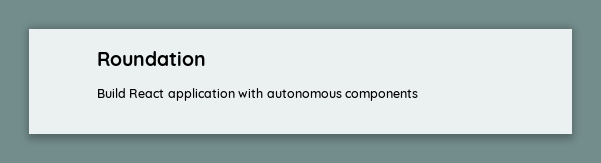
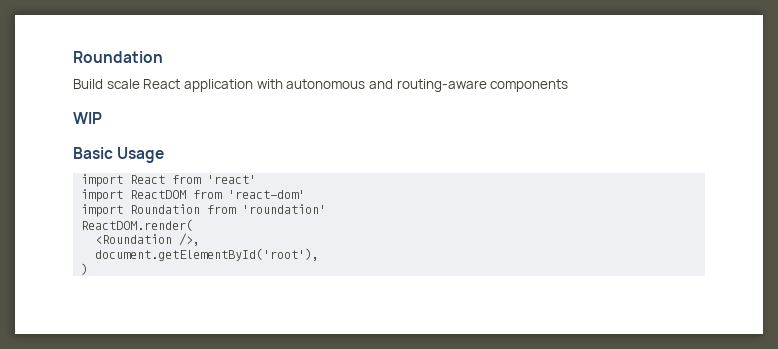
(126, 93) none -> [106,79,140,89] scale
(342, 93) none -> [368,79,487,92] and routing-aware
(418, 95) none -> [73,112,102,124] [73,147,165,163] [81,174,257,187] [81,189,306,202] [81,204,327,217] [81,219,194,231] [95,233,201,246] [95,248,320,261] [81,263,89,275] // WIP // Basic Usage // import React from 'react' // import ReactDOM from 'react-dom' // import Roundation from 'roundation' // ReactDOM.render( // <Roundation />, // document.getElementById('root'), // )

